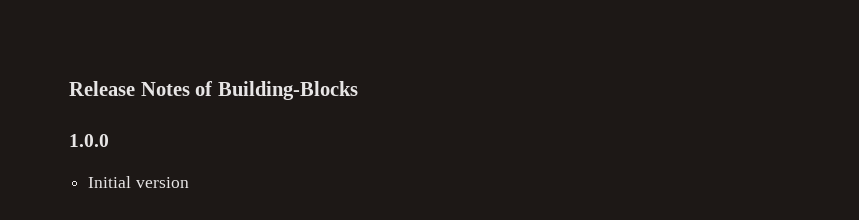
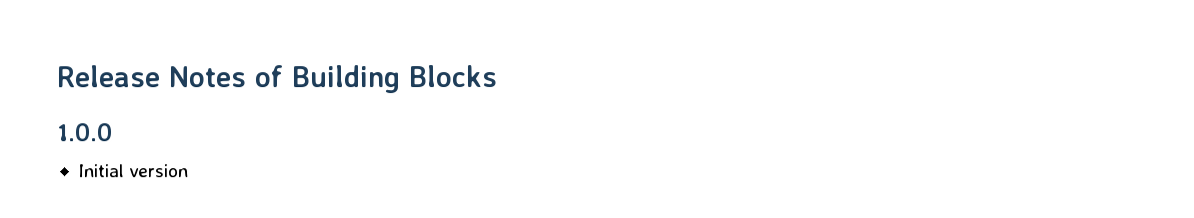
[217,81,358,100] Building-Blocks -> [291,65,497,94] Building Blocks

